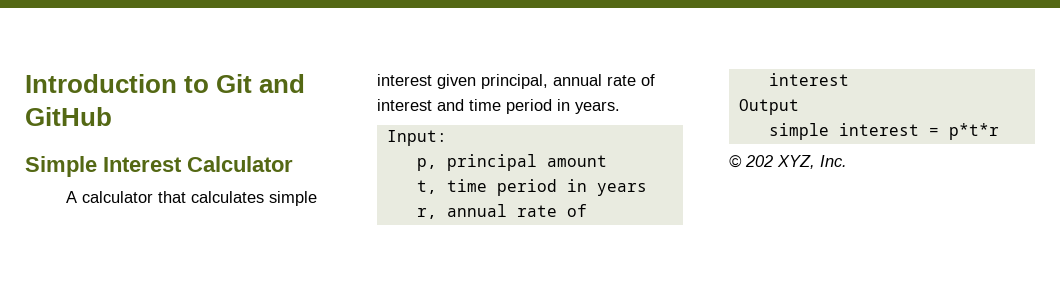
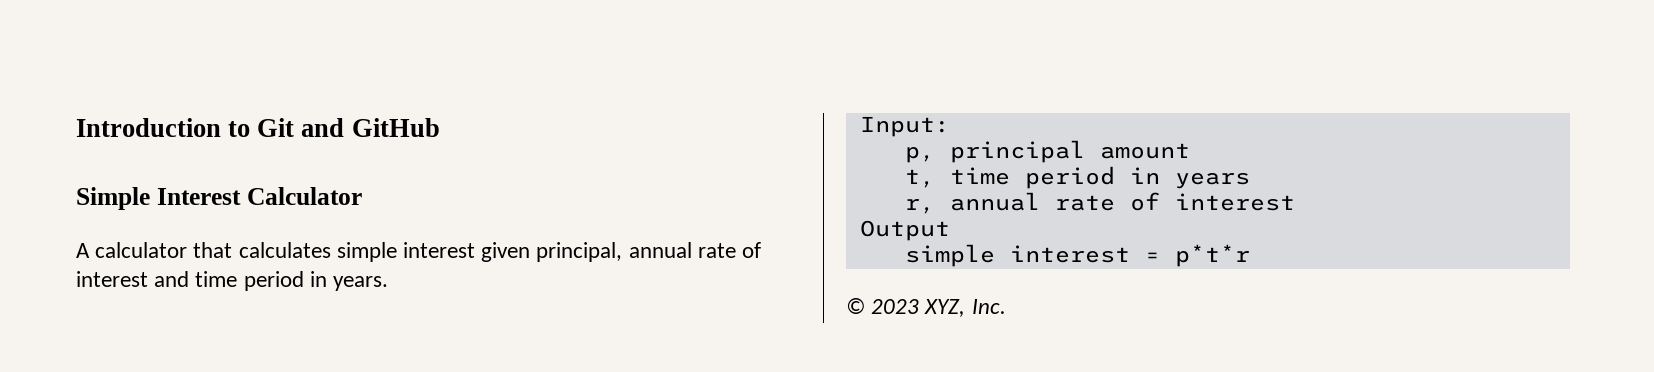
[745,155,773,167] 202 -> [871,299,920,314] 2023

